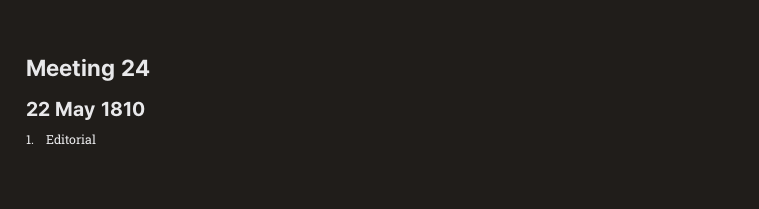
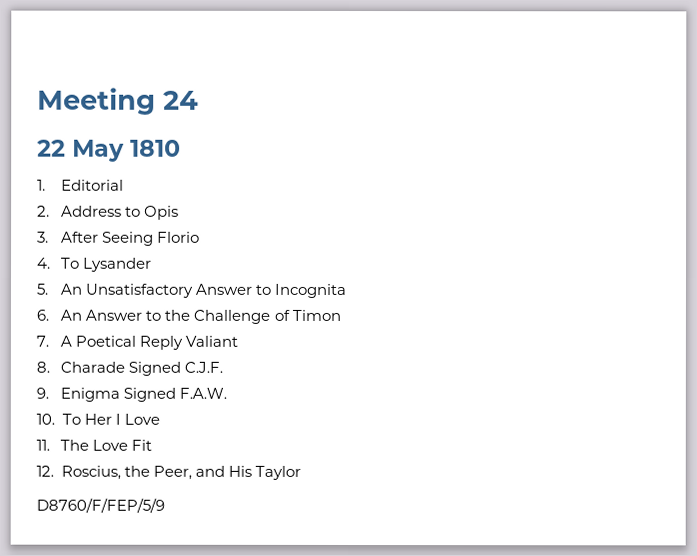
(96, 139) none -> [37,205,180,220] [37,231,201,246] [37,257,153,272] [36,283,347,298] [36,309,341,324] [36,335,239,350] [36,361,224,376] [36,387,228,402] [36,413,160,425] [36,439,153,451] [36,465,301,480] [36,497,165,513] // 2. Address to Opis // 3. After Seeing Florio // 4. To Lysander // 5. An Unsatisfactory Answer to Incognita // 6. An Answer to the Challenge of Timon // 7. A Poetical Reply Valiant // 8. Charade Signed C.J.F. // 9. Enigma Signed F.A.W. // 10. To Her I Love // 11. The Love Fit // 12. Roscius, the Peer, and His Taylor // D8760/F/FEP/5/9

